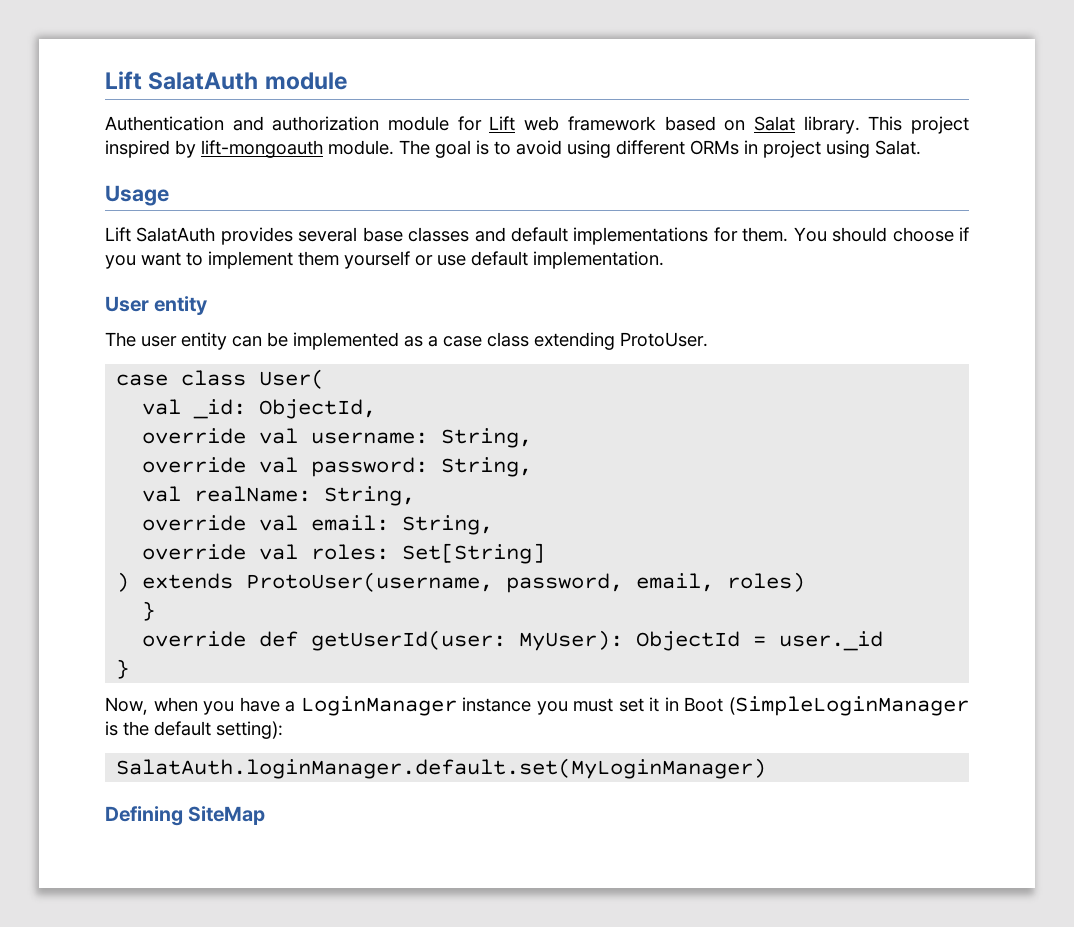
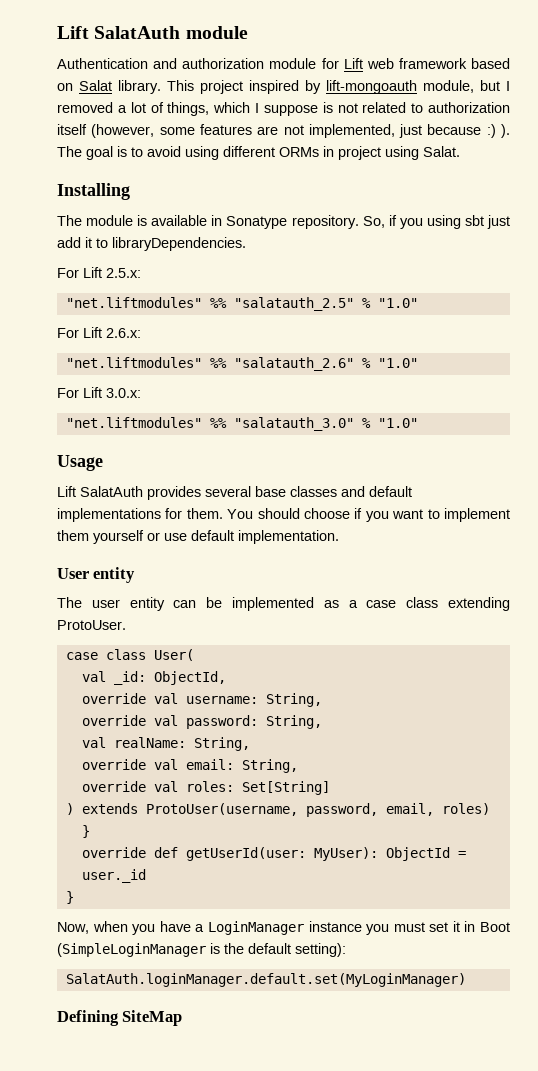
[328,140,394,155] module. -> [423,80,510,93] [57,102,510,116] [57,124,511,138] module, but I removed a lot of things, which I suppose is not related to authorization itself (however, some features are not implemented, just because :) ).
(921, 147) none -> [57,183,130,200] [57,215,510,229] [57,237,246,251] [57,267,141,278] [65,297,418,311] [57,327,141,338] [65,357,418,371] [57,387,141,398] [65,417,418,431] // Installing // The module is available in Sonatype repository. So, if you using sbt just add it to libraryDependencies. // For Lift 2.5.x: // "net.liftmodules" %% "salatauth_2.5" % "1.0" // For Lift 2.6.x: // "net.liftmodules" %% "salatauth_2.6" % "1.0" // For Lift 3.0.x: // "net.liftmodules" %% "salatauth_3.0" % "1.0"

